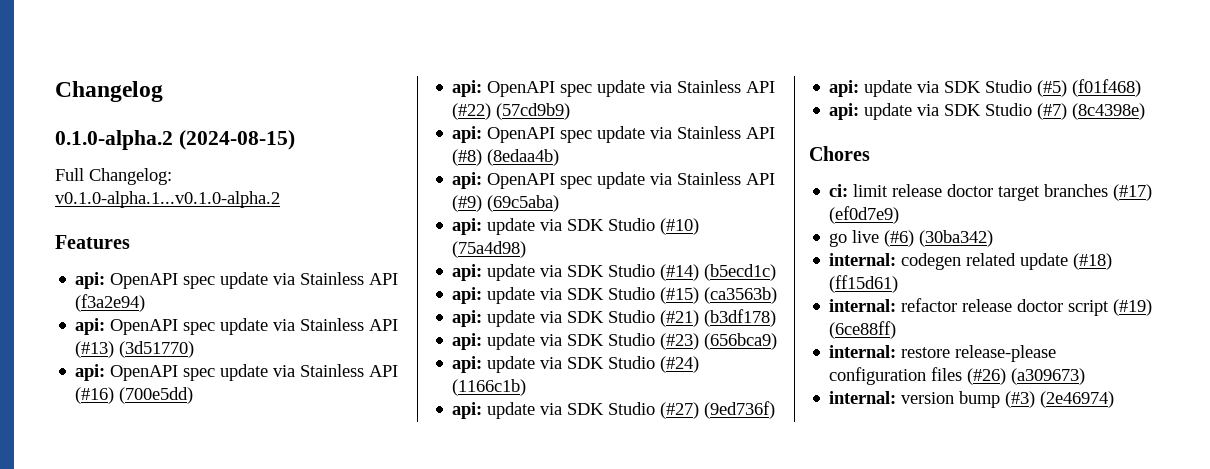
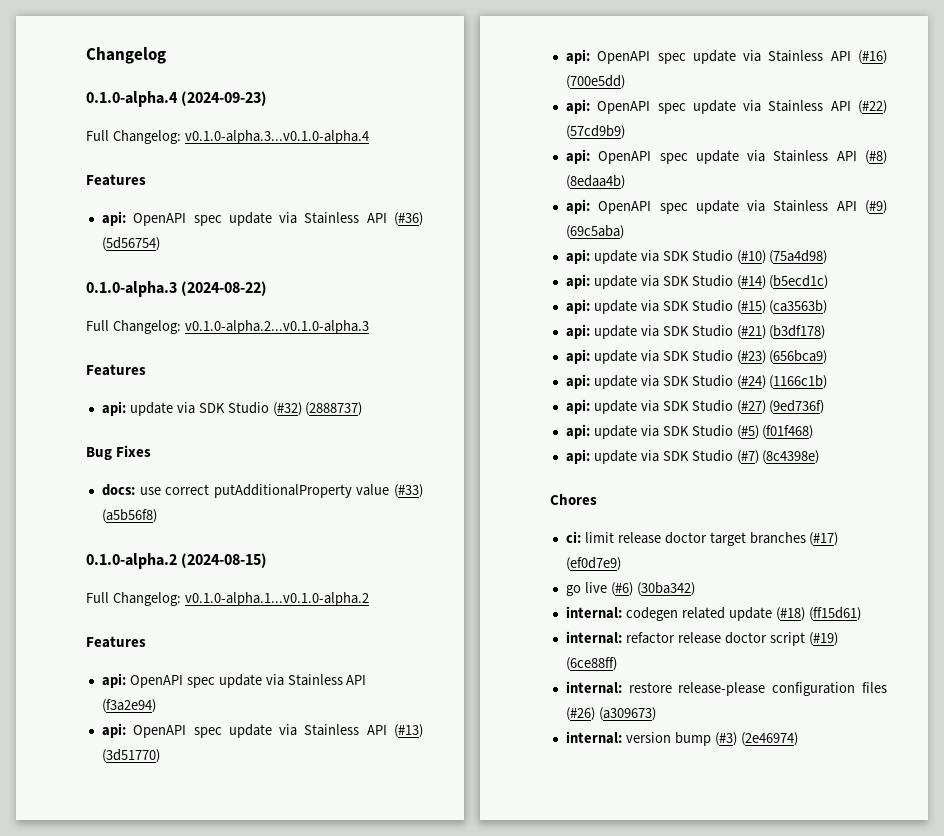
(163, 91) none -> [86,91,268,107] [86,130,369,144] [86,174,146,186] [101,211,423,226] [101,237,160,251] [86,281,268,297] [86,320,369,334] [86,364,146,376] [101,401,363,416] [86,445,152,460] [101,484,423,498] [101,509,157,523] // 0.1.0-alpha.4 (2024-09-23) // Full Changelog: v0.1.0-alpha.3...v0.1.0-alpha.4 // Features // api: OpenAPI spec update via Stainless API (#36) (5d56754) // 0.1.0-alpha.3 (2024-08-22) // Full Changelog: v0.1.0-alpha.2...v0.1.0-alpha.3 // Features // api: update via SDK Studio (#32) (2888737) // Bug Fixes // docs: use correct putAdditionalProperty value (#33) (a5b56f8)

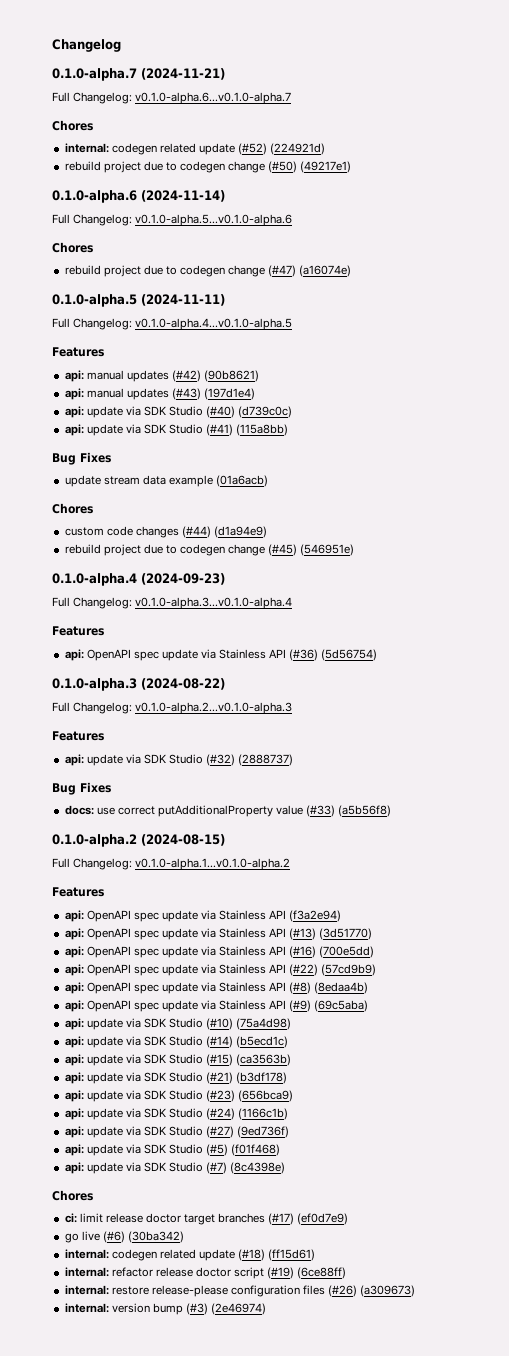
(166, 55) none -> [52,68,225,81] [52,92,292,104] [52,120,93,131] [64,143,326,155] [64,161,352,173] [52,190,225,203] [52,214,293,226] [52,242,93,253] [64,265,352,277] [52,294,225,307] [52,318,293,330] [52,347,104,357] [64,370,260,382] [64,388,256,400] [64,406,293,418] [64,424,289,436] [52,452,111,465] [64,475,269,487] [52,503,93,514] [64,526,268,538] [64,544,355,556] // 0.1.0-alpha.7 (2024-11-21) // Full Changelog: v0.1.0-alpha.6...v0.1.0-alpha.7 // Chores // internal: codegen related update (#52) (224921d) // rebuild project due to codegen change (#50) (49217e1) // 0.1.0-alpha.6 (2024-11-14) // Full Changelog: v0.1.0-alpha.5...v0.1.0-alpha.6 // Chores // rebuild project due to codegen change (#47) (a16074e) // 0.1.0-alpha.5 (2024-11-11) // Full Changelog: v0.1.0-alpha.4...v0.1.0-alpha.5 // Features // api: manual updates (#42) (90b8621) // api: manual updates (#43) (197d1e4) // api: update via SDK Studio (#40) (d739c0c) // api: update via SDK Studio (#41) (115a8bb) // Bug Fixes // update stream data example (01a6acb) // Chores // custom code changes (#44) (d1a94e9) // rebuild project due to codegen change (#45) (546951e)

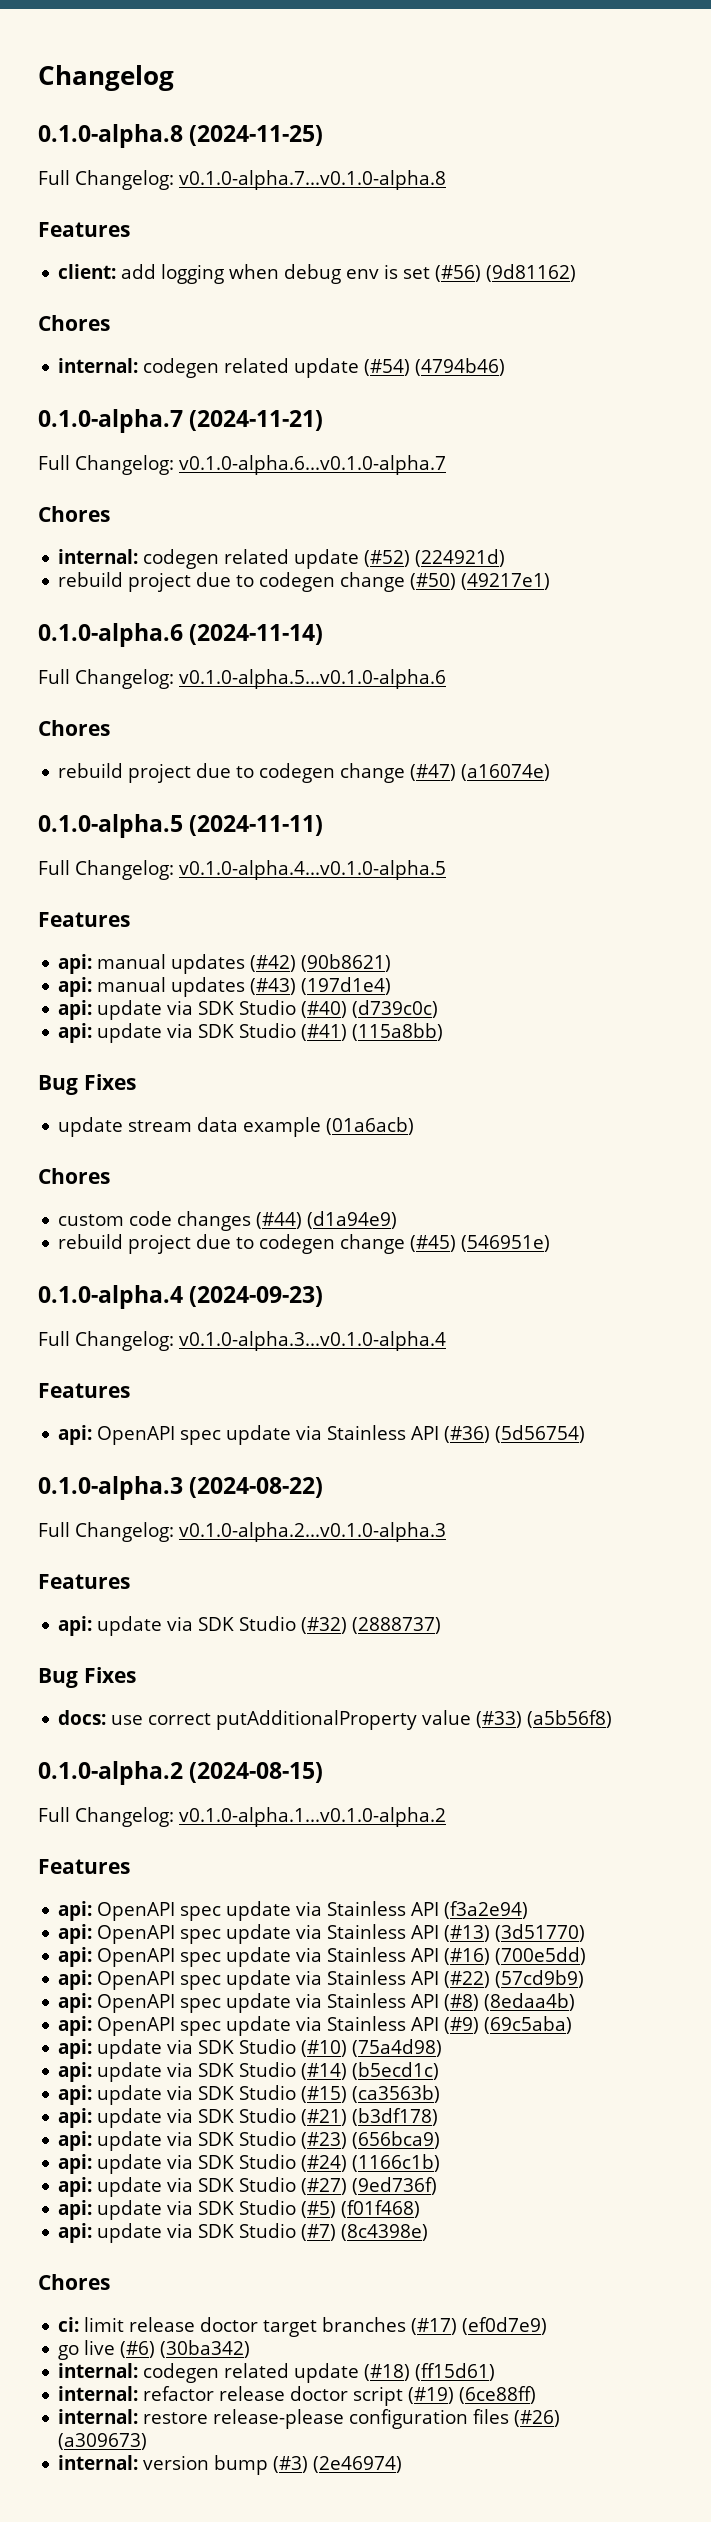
(121, 45) none -> [38,124,324,148] [38,170,446,190] [38,222,130,237] [58,264,577,284] [38,315,110,331] [58,358,506,378] // 0.1.0-alpha.8 (2024-11-25) // Full Changelog: v0.1.0-alpha.7...v0.1.0-alpha.8 // Features // client: add logging when debug env is set (#56) (9d81162) // Chores // internal: codegen related update (#54) (4794b46)

